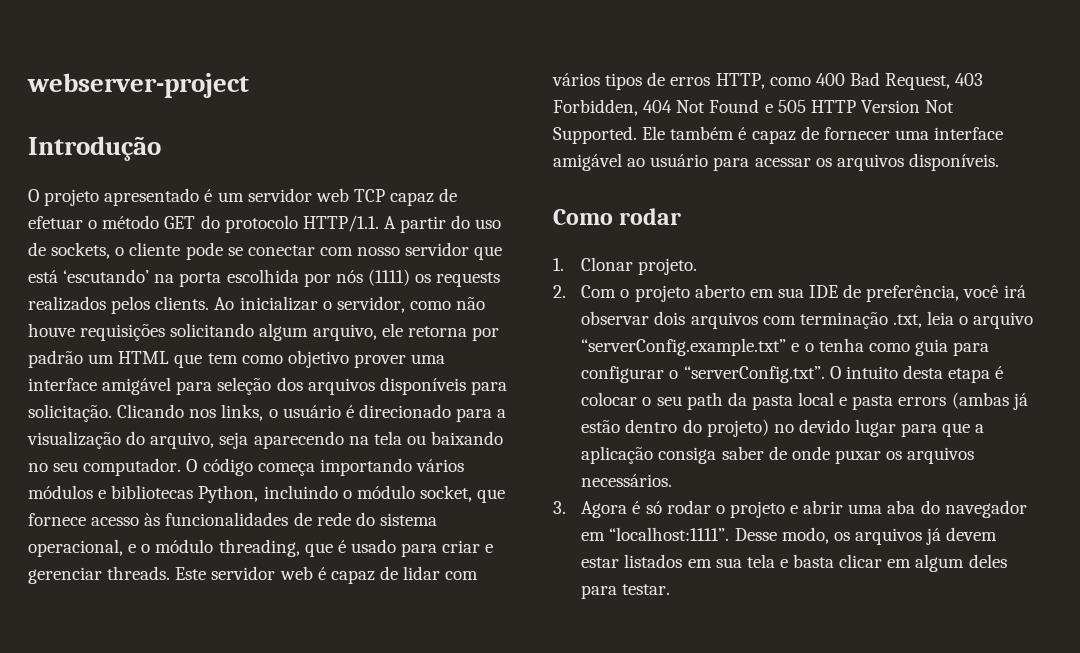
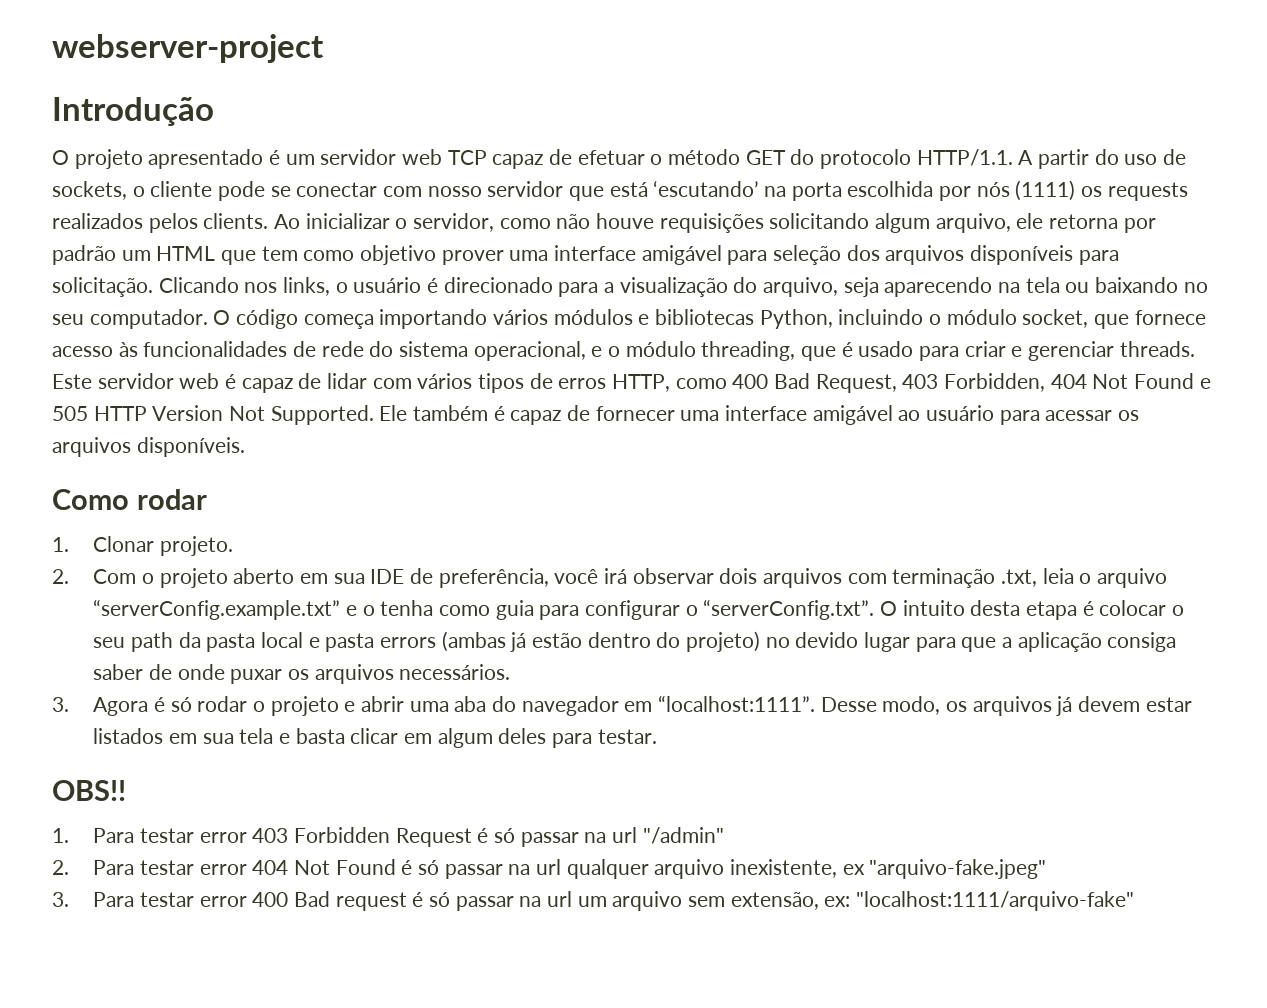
(671, 589) none -> [52,780,126,801] [52,827,724,847] [52,859,1047,879] [52,891,1135,911] // OBS!! // 1. Para testar error 403 Forbidden Request é só passar na url "/admin" // 2. Para testar error 404 Not Found é só passar na url qualquer arquivo inexistente, ex "arquivo-fake.jpeg" // 3. Para testar error 400 Bad request é só passar na url um arquivo sem extensão, ex: "localhost:1111/arquivo-fake"

